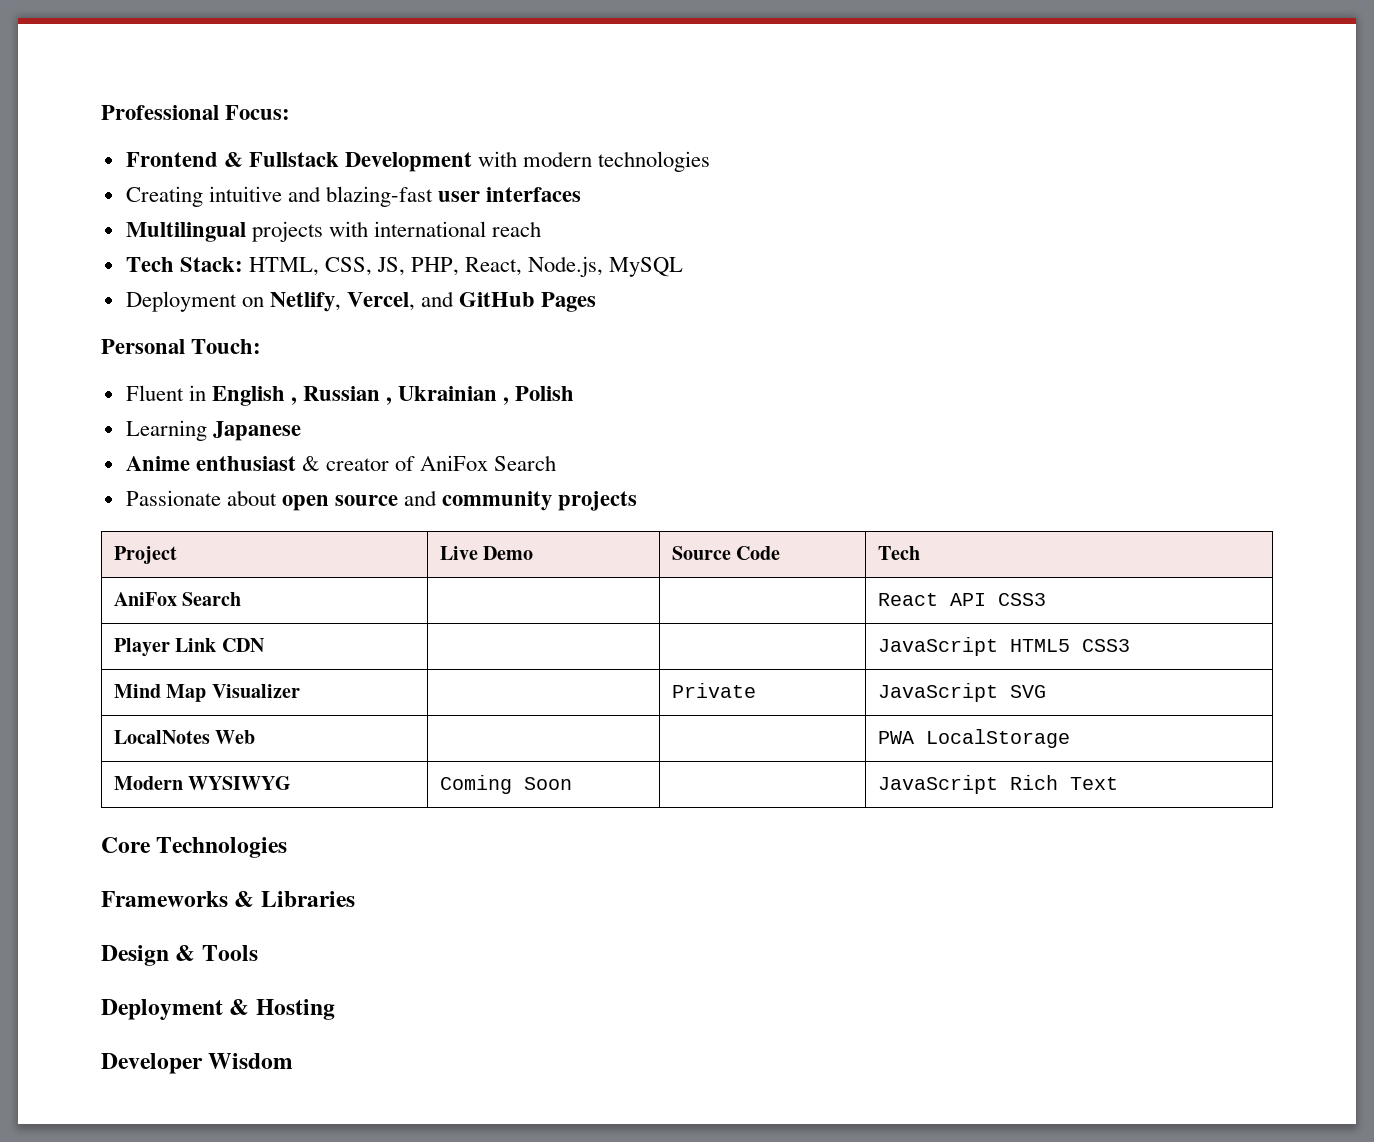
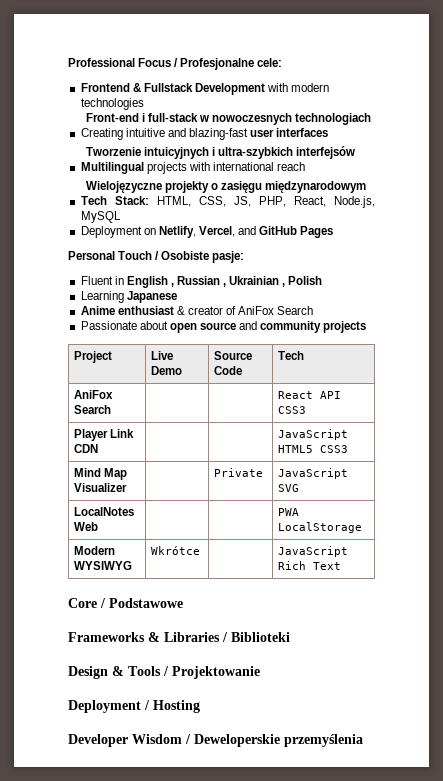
[225,105,291,120] Focus: -> [138,58,283,70] Focus / Profesjonalne cele:
(711, 161) none -> [85,113,372,125] // Front-end i full-stack w nowoczesnych technologiach
(582, 194) none -> [85,146,356,159] // Tworzenie intuicyjnych i ultra-szybkich interfejsów
(542, 229) none -> [85,181,367,193] // Wielojęzyczne projekty o zasięgu międzynarodowym
[191,339,262,354] Touch: -> [118,251,245,263] Touch / Osobiste pasje:
[439,775,572,794] Coming Soon -> [151,546,201,555] Wkrótce
[156,837,288,858] Technologies -> [100,598,183,608] / Podstawowe
(355, 899) none -> [222,632,290,642] / Biblioteki
[101,999,250,1020] // Deployment & -> [163,666,260,679] [68,700,150,713] / Projektowanie // Deployment /
(294, 1061) none -> [185,734,363,747] / Deweloperskie przemyślenia

